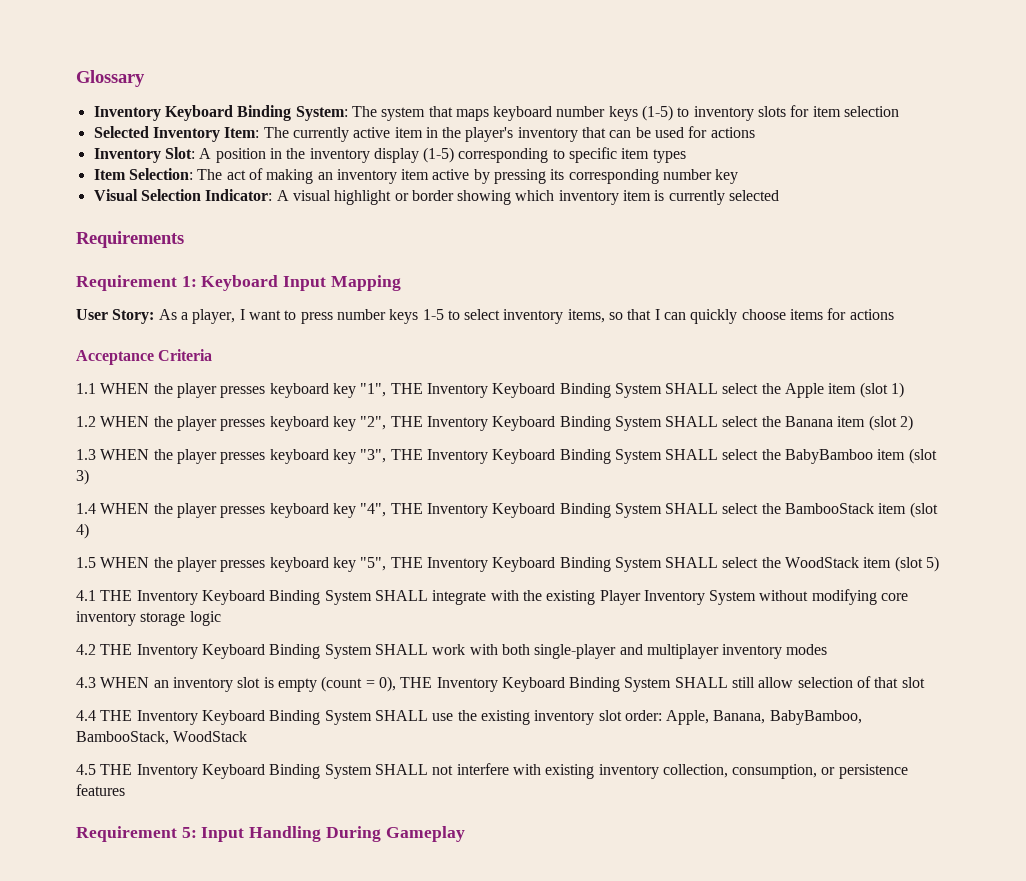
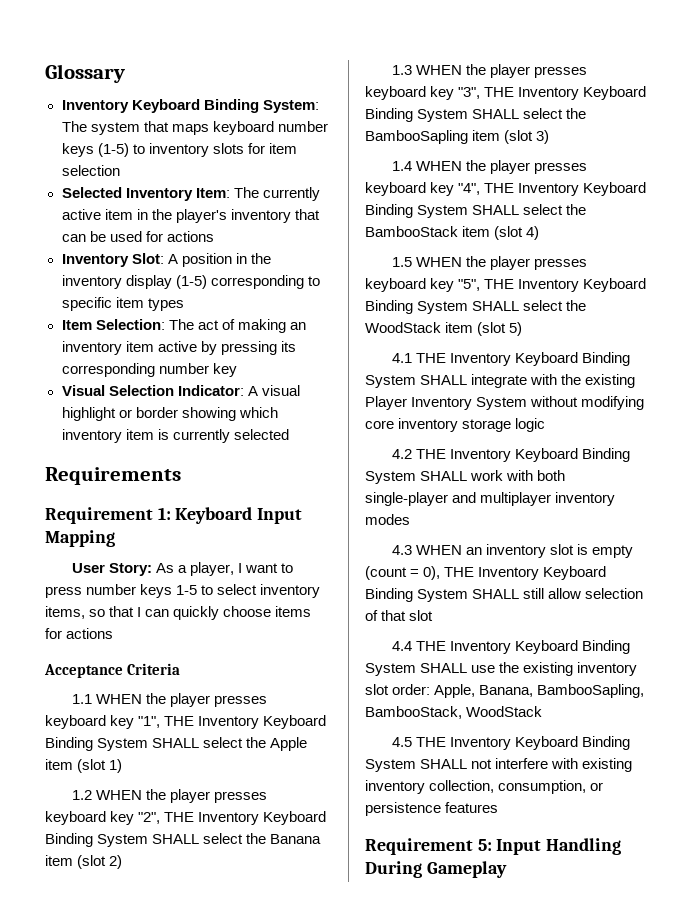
[785,449,874,464] BabyBamboo -> [365,130,468,144] BambooSapling
[769,710,862,725] BabyBamboo, -> [537,684,645,698] BambooSapling,

